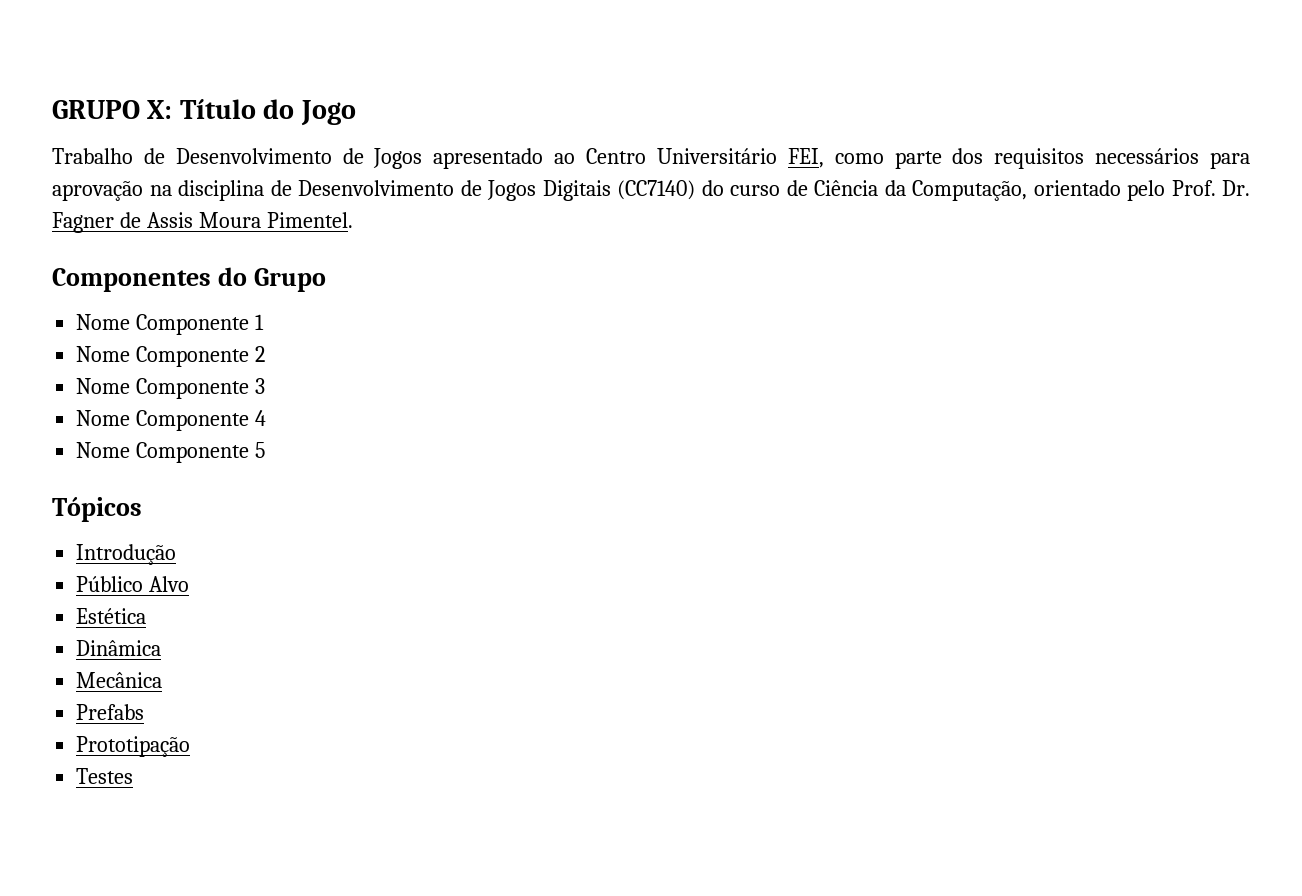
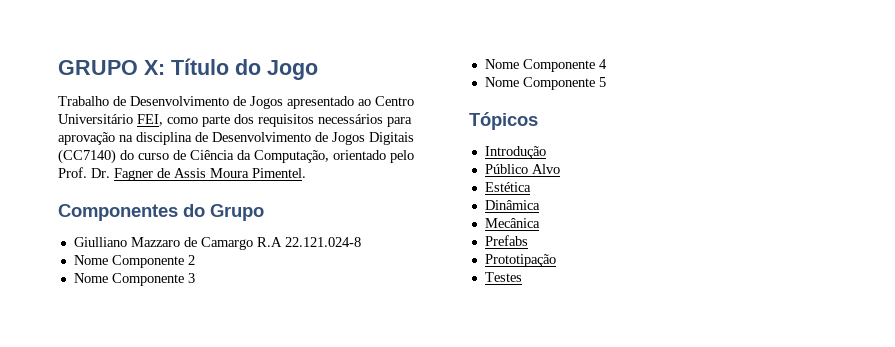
[76,314,265,335] Nome Componente 1 -> [73,237,361,250] Giulliano Mazzaro de Camargo R.A 22.121.024-8

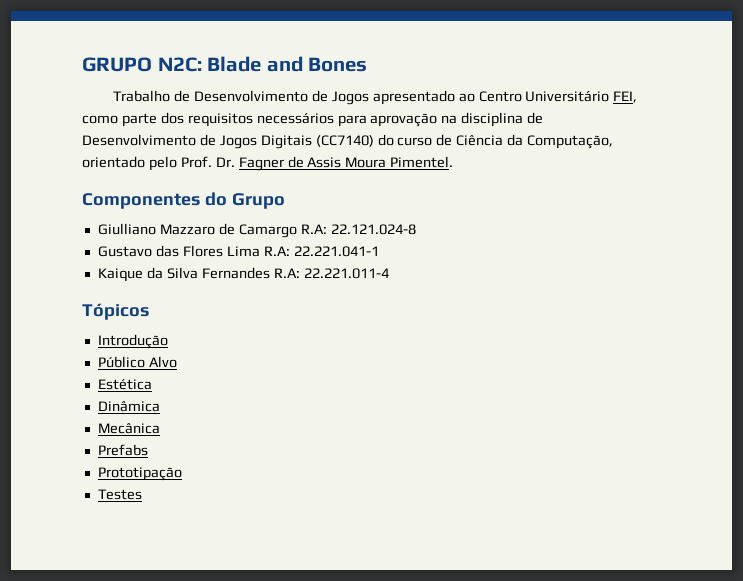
[144,58,318,80] X: Título do Jogo -> [157,56,368,72] N2C: Blade and Bones
[256,237,282,247] R.A -> [300,224,327,234] R.A:
[73,255,195,268] [73,273,195,286] [484,59,607,72] [484,77,606,90] Nome Componente 2 // Nome Componente 3 // Nome Componente 4 // Nome Componente 5 -> [97,245,379,257] [97,267,389,282] Gustavo das Flores Lima R.A: 22.221.041-1 // Kaique da Silva Fernandes R.A: 22.221.011-4

